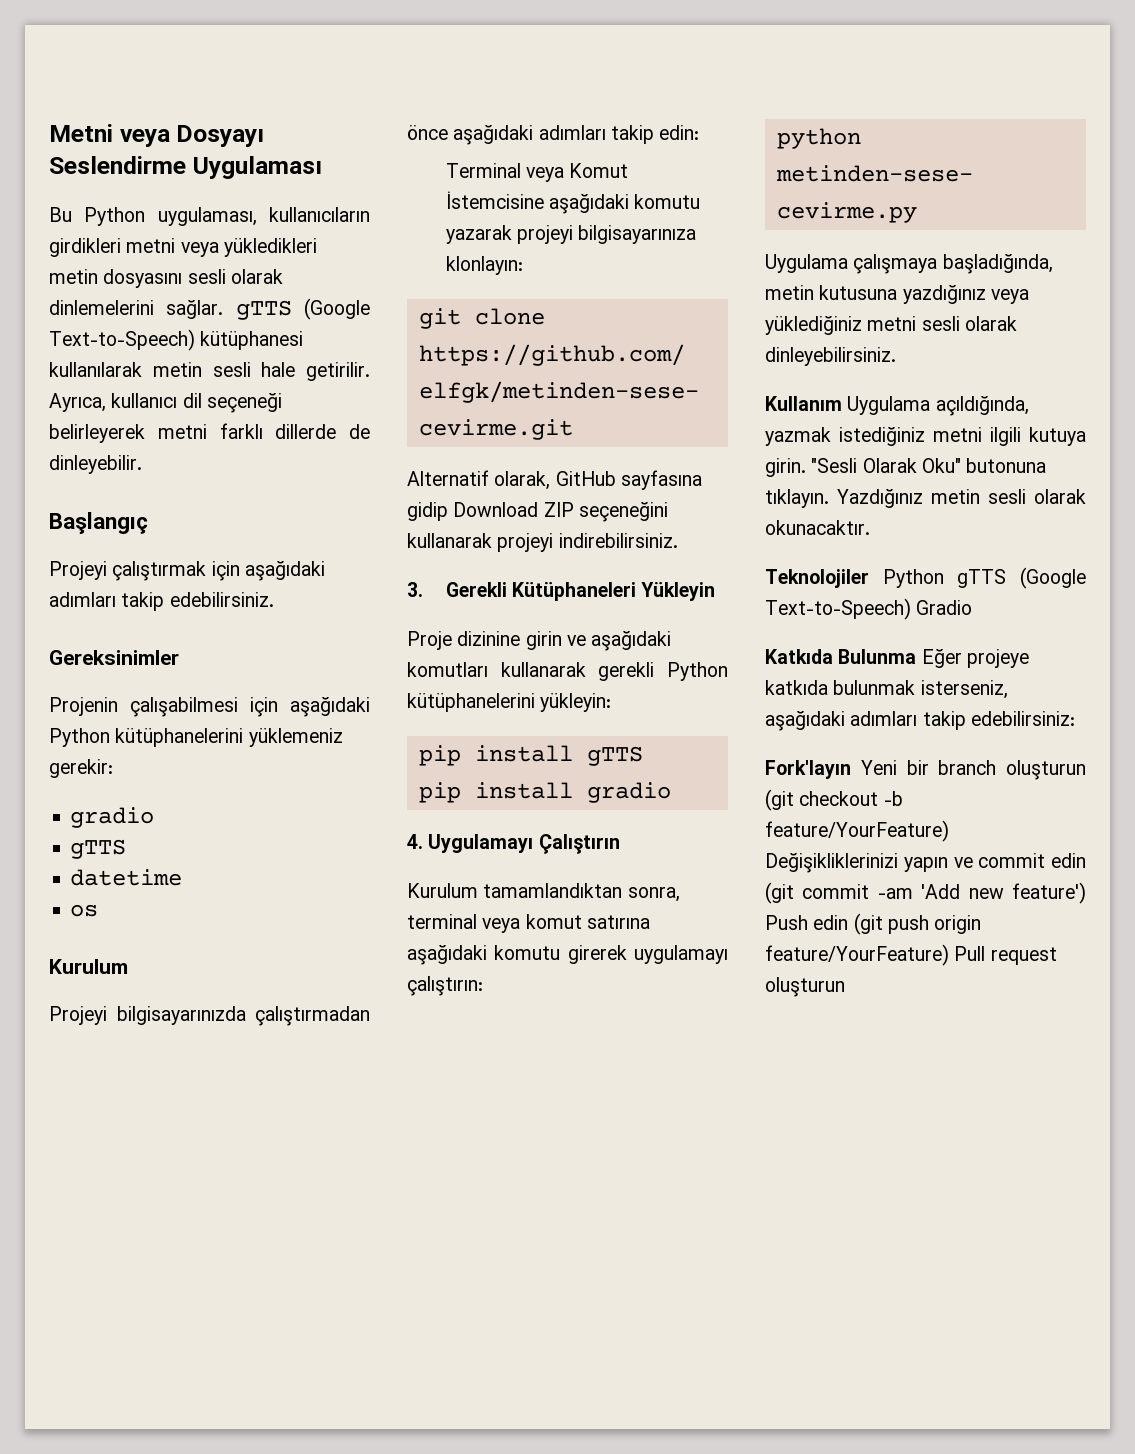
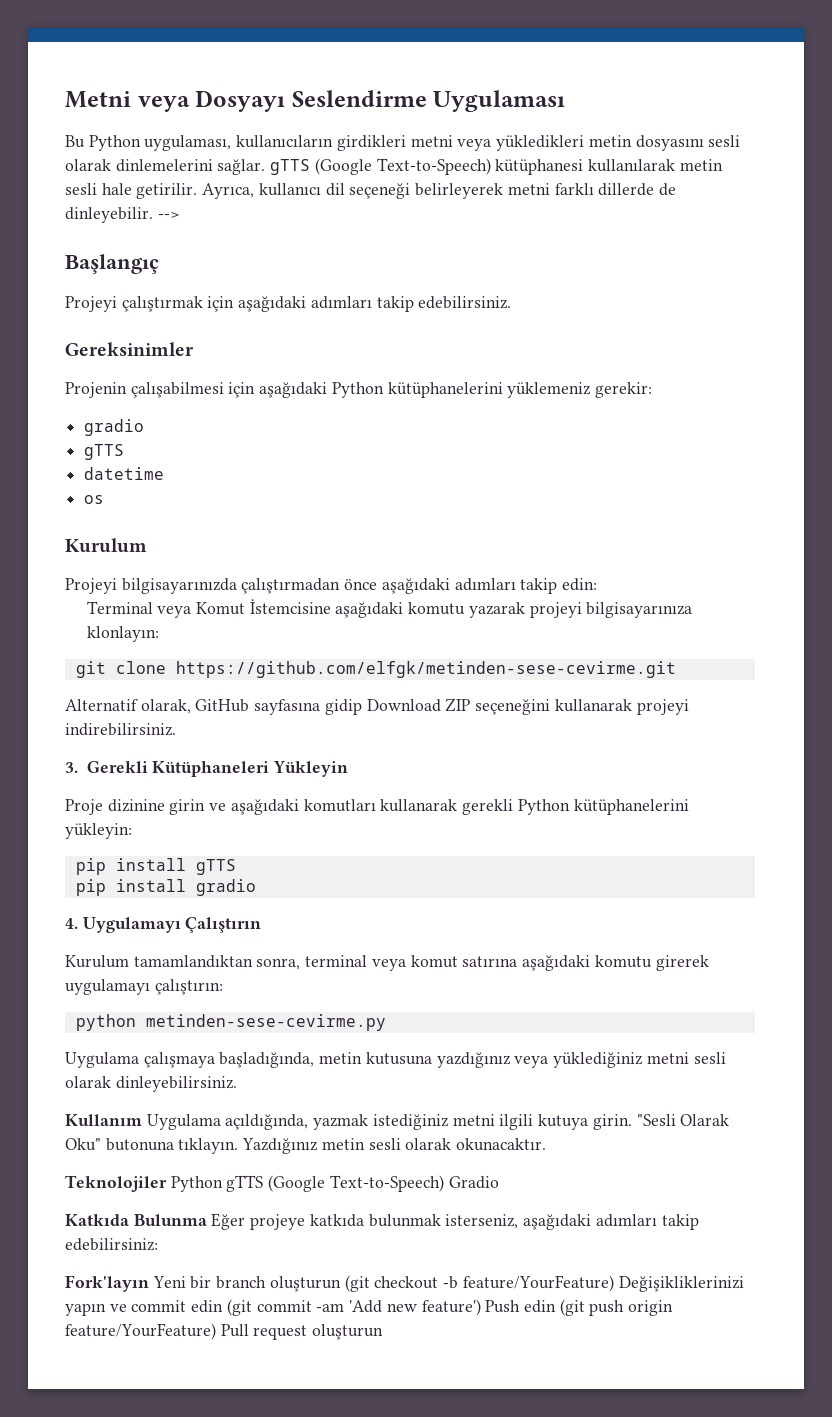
(142, 464) none -> [157,212,180,219] -->

